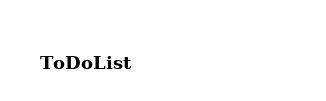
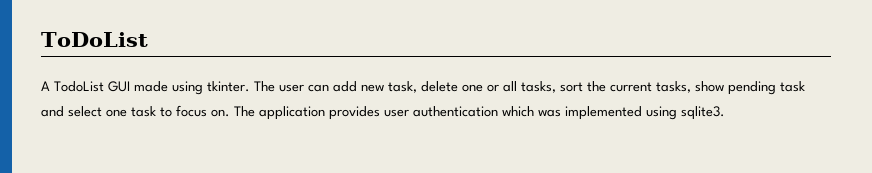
(132, 62) none -> [41,81,805,95] [41,105,725,120] // A TodoList GUI made using tkinter. The user can add new task, delete one or all tasks, sort the current tasks, show pending task and select one task to focus on. The application provides user authentication which was implemented using sqlite3.

